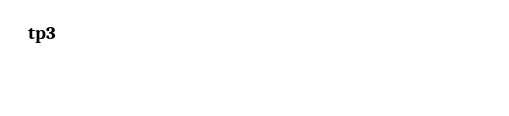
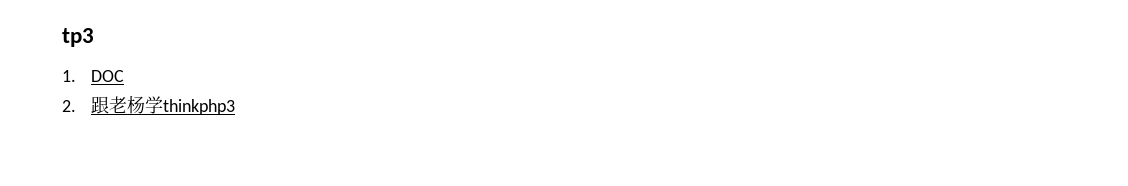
(56, 35) none -> [62,70,124,82] [62,95,235,115] // 1. DOC // 2.跟老杨学thinkphp3

